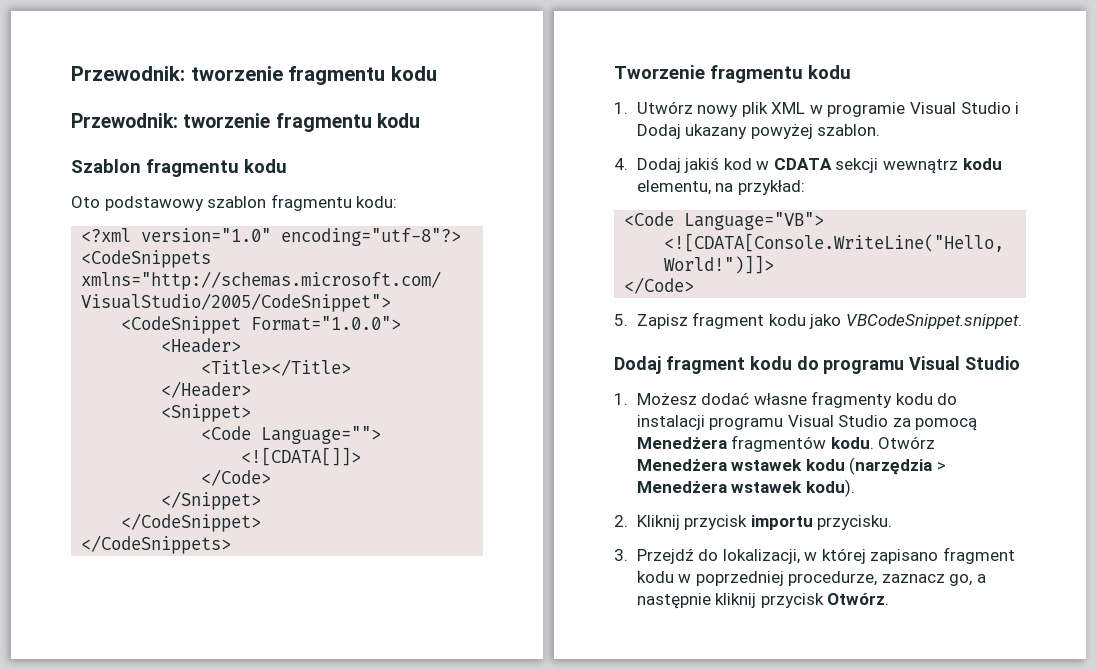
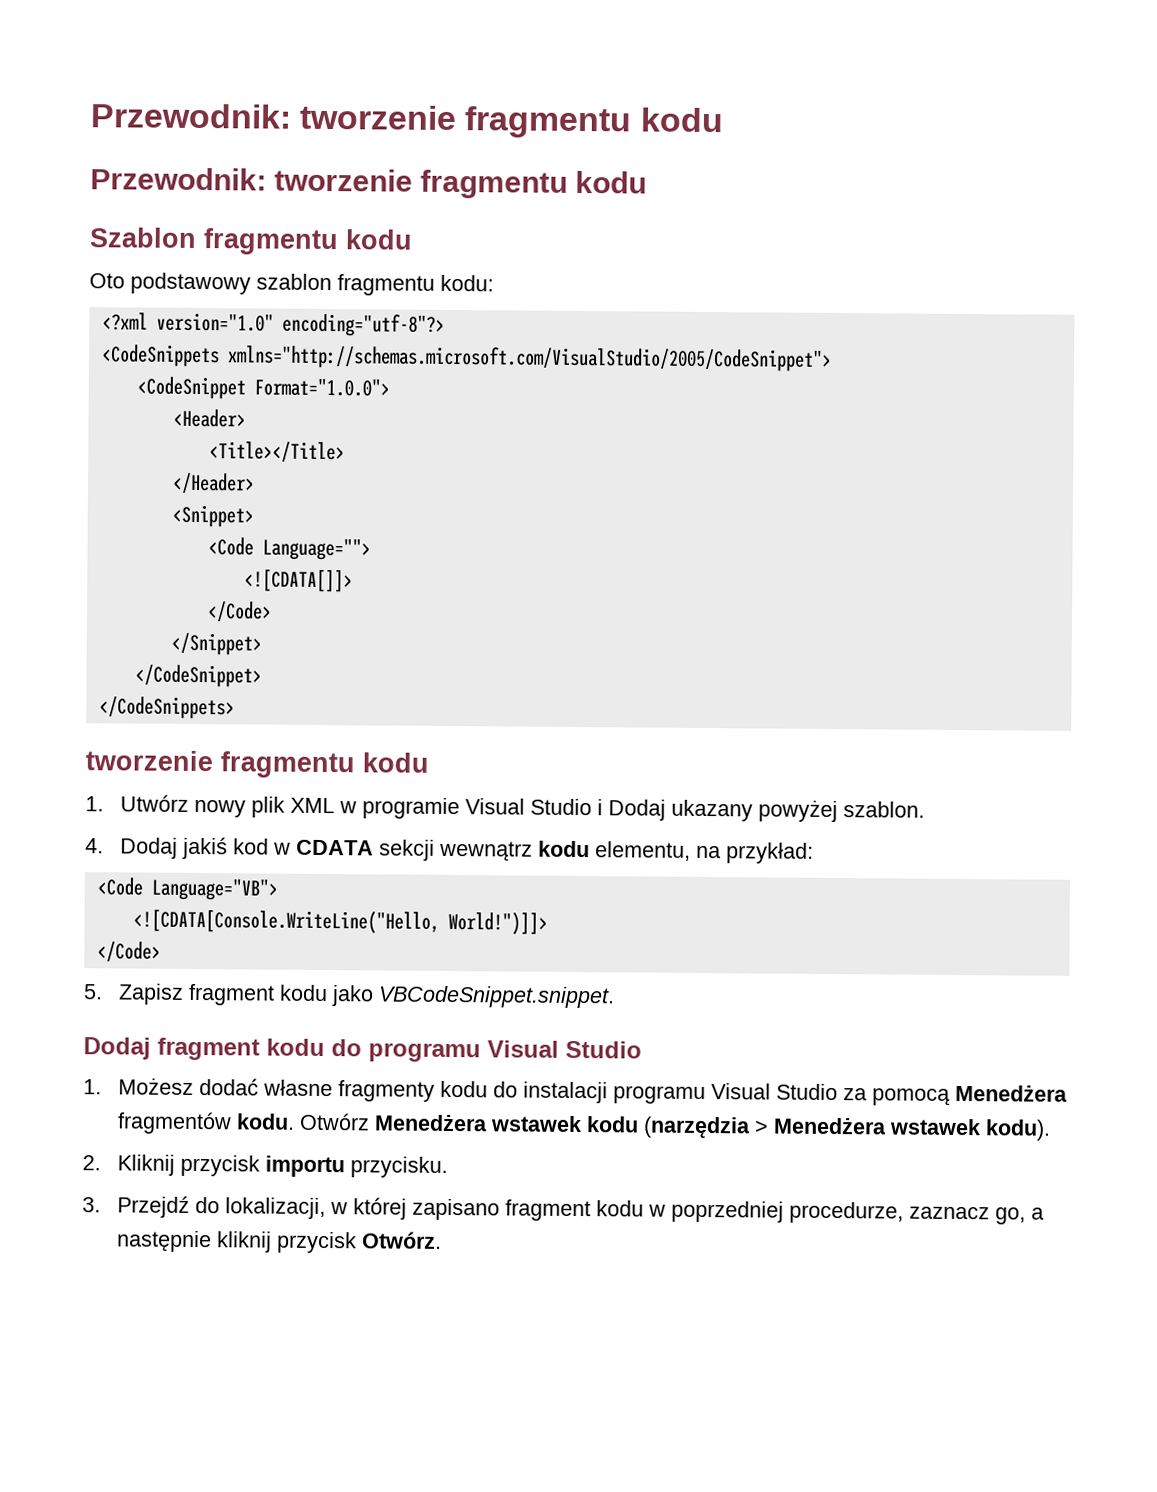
[614,65,705,79] Tworzenie -> [85,750,213,772] tworzenie

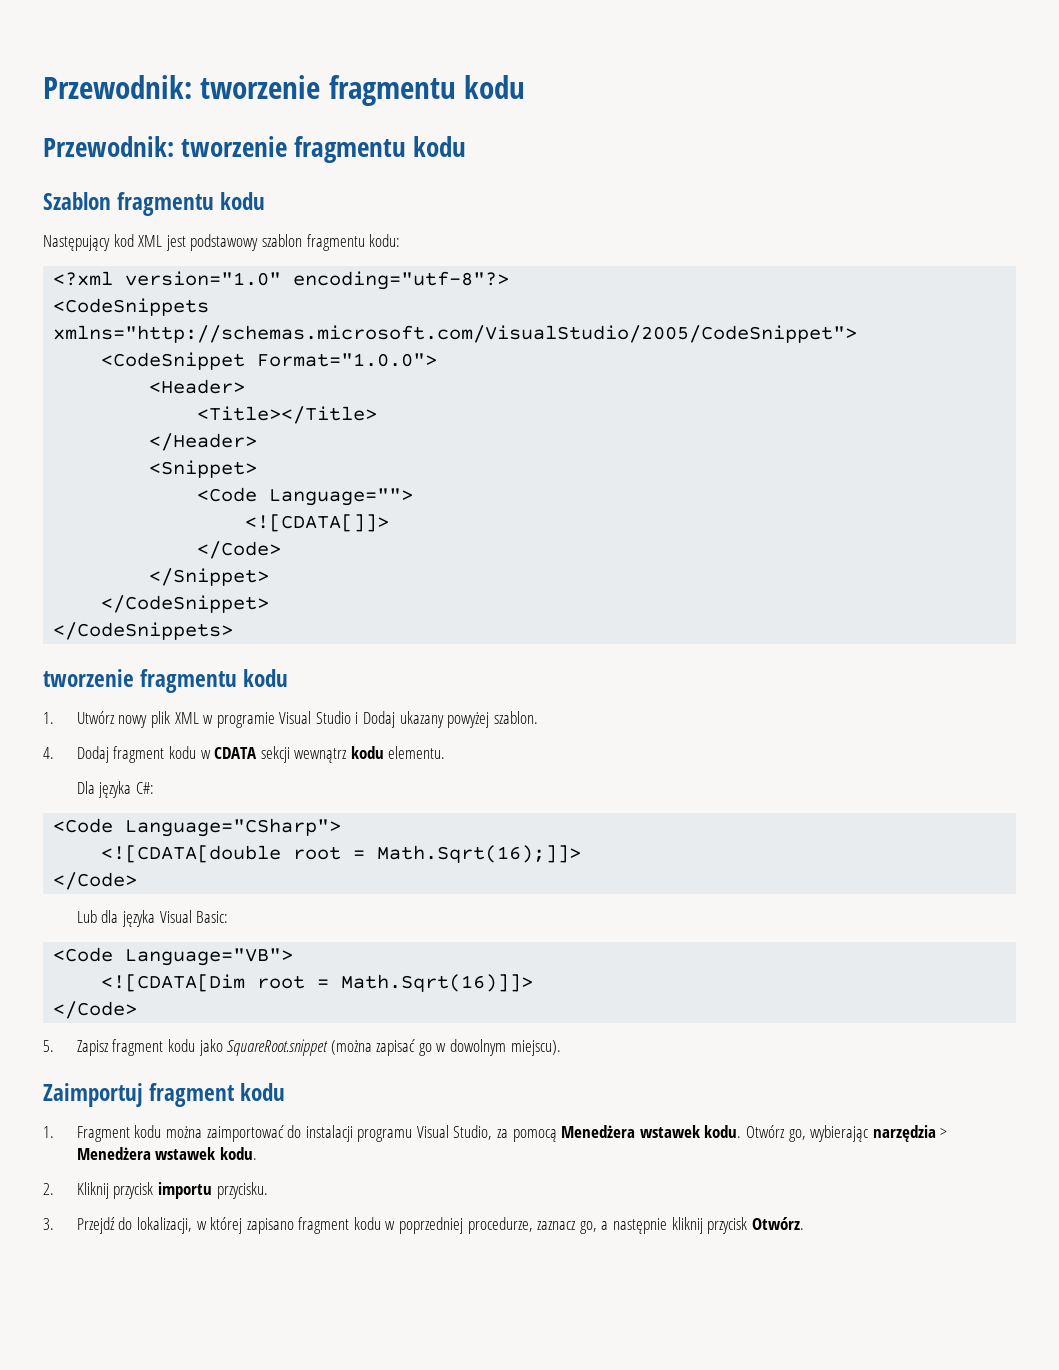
[89,273,125,289] Oto -> [43,234,186,251] Następujący kod XML jest
[182,836,270,860] jakiś kod -> [113,746,196,763] fragment kodu
[595,841,815,864] [96,877,278,901] [132,909,548,935] elementu, na przykład: // <Code Language="VB"> // <![CDATA[Console.WriteLine("Hello, World!")]]> -> [388,746,446,759] [76,781,154,798] [53,818,342,837] [101,845,582,863] [53,872,138,890] [76,910,229,927] [53,947,294,966] [101,974,534,992] elementu. // Dla języka C#: // <Code Language="CSharp"> // <![CDATA[double root = Math.Sqrt(16);]]> // </Code> // Lub dla języka Visual Basic: // <Code Language="VB"> // <![CDATA[Dim root = Math.Sqrt(16)]]>
[378,985,616,1009] [83,1037,642,1063] [83,1077,489,1102] VBCodeSnippet.snippet. // Dodaj fragment kodu do programu Visual Studio // 1. Możesz dodać własne fragmenty kodu -> [227,1039,561,1056] [43,1083,286,1107] [43,1125,284,1142] SquareRoot.snippet (można zapisać go w dowolnym miejscu). // Zaimportuj fragment kodu // 1. Fragment kodu można zaimportować
[776,1083,839,1101] Studio -> [453,1125,493,1140] Studio,
[117,1111,233,1135] fragmentów -> [639,1125,700,1138] wstawek
[374,1113,752,1139] Menedżera wstawek kodu (narzędzia -> [788,1125,936,1142] go, wybierając narzędzia
[985,1119,1052,1141] kodu). -> [219,1147,257,1160] kodu.

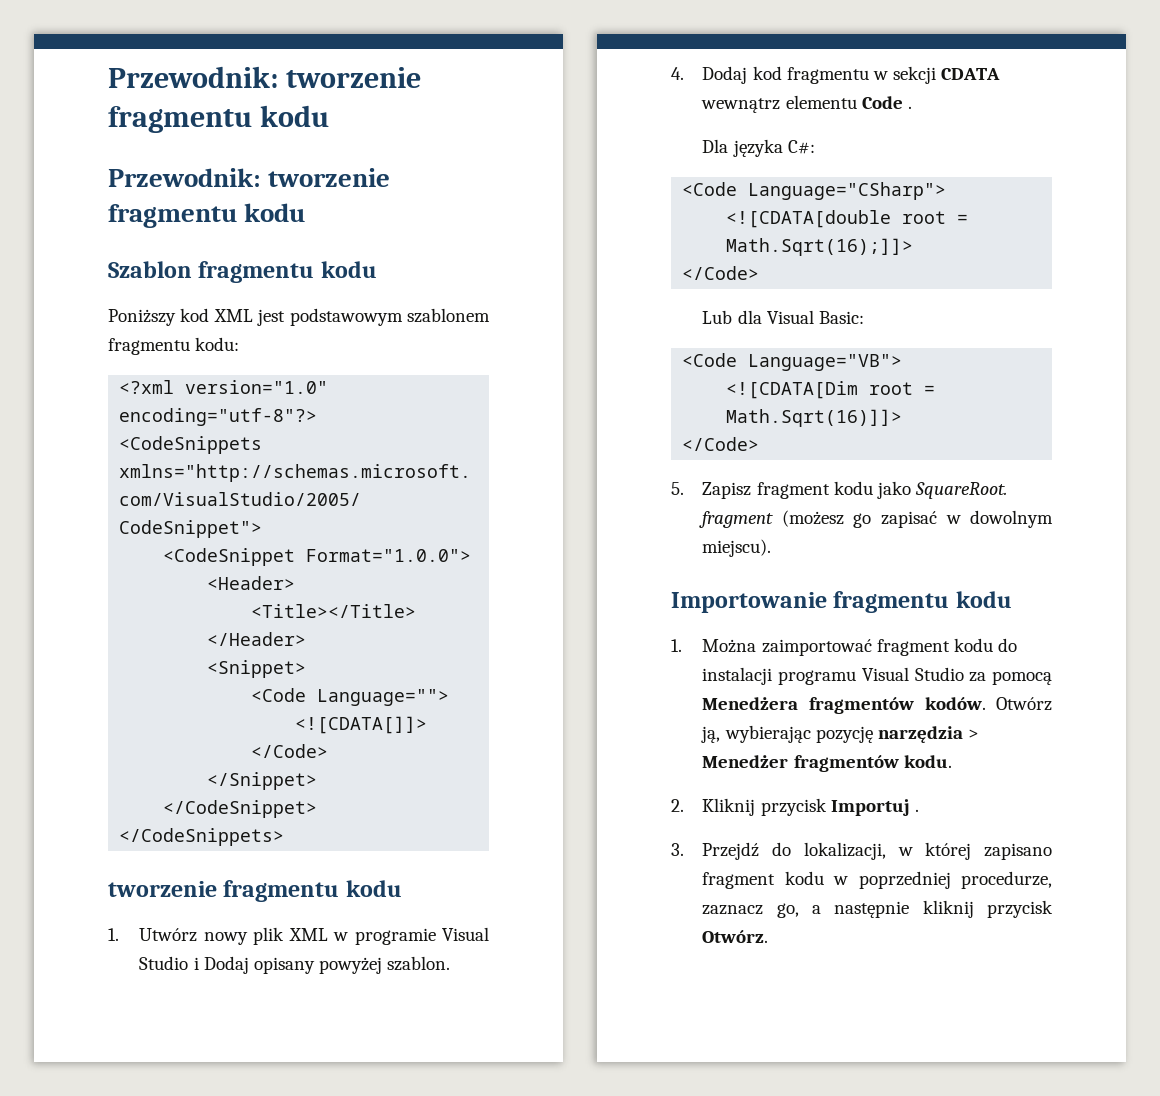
[43,235,110,251] Następujący -> [108,309,176,326] Poniższy
[190,234,302,251] podstawowy szablon -> [289,308,490,326] podstawowym szablonem
[399,711,444,728] ukazany -> [253,957,315,974] opisany
[113,746,446,763] fragment kodu w CDATA sekcji wewnątrz kodu elementu. -> [752,66,1001,84] [701,95,912,113] kod fragmentu w sekcji CDATA wewnątrz elementu Code .
[121,910,155,927] języka -> (762, 317) none
[227,1039,432,1056] SquareRoot.snippet (można zapisać go -> [914,482,1007,499] [699,510,937,528] SquareRoot. fragment (możesz go zapisać
[43,1083,286,1107] [43,1125,284,1142] Zaimportuj fragment kodu // 1. Fragment kodu można zaimportować -> [671,591,1012,613] [671,638,993,656] Importowanie fragmentu kodu // 1. Można zaimportować fragment kodu
[453,1125,493,1140] Studio, -> [914,667,964,681] Studio
[639,1125,948,1142] [76,1147,216,1160] wstawek kodu. Otwórz go, wybierając narzędzia > Menedżera wstawek -> [808,697,1052,714] [701,725,979,743] [702,755,899,772] fragmentów kodów. Otwórz ją, wybierając pozycję narzędzia > Menedżer fragmentów
[157,1182,268,1199] importu przycisku. -> [830,799,919,816] Importuj .

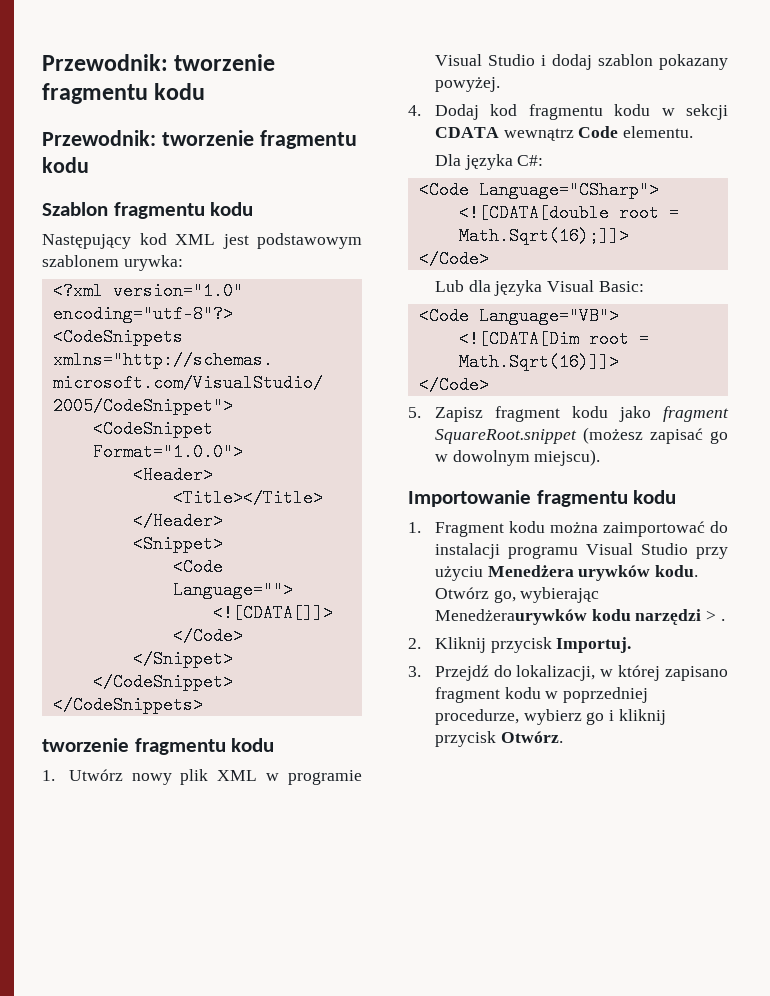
[108,309,176,326] Poniższy -> [42,234,131,249] Następujący
[108,337,240,355] fragmentu kodu: -> [123,255,183,271] urywka:
[203,956,451,974] Dodaj opisany powyżej szablon. -> [551,54,728,70] [434,77,500,92] dodaj szablon pokazany powyżej.
(869, 75) none -> [614,104,651,116] kodu
[785,95,912,109] elementu Code . -> [578,126,693,138] Code elementu.
(762, 317) none -> [494,280,543,296] języka
[914,482,1007,499] [699,510,937,528] SquareRoot. fragment (możesz go zapisać -> [663,406,729,422] [434,427,728,444] fragment SquareRoot.snippet (możesz zapisać go
[702,638,993,656] Można zaimportować fragment kodu -> [434,521,705,537] Fragment kodu można zaimportować
[969,671,1052,685] [702,697,1052,714] [701,725,979,743] [702,755,952,772] za pomocą Menedżera fragmentów kodów. Otwórz ją, wybierając pozycję narzędzia > Menedżer fragmentów kodu. -> [696,547,728,559] [434,565,698,581] [434,587,600,603] [434,609,725,625] przy użyciu Menedżera urywków kodu. Otwórz go, wybierając Menedżeraurywków kodu narzędzi > .
[830,799,919,816] Importuj . -> [556,637,632,653] Importuj.
[702,901,910,918] zaznacz go, a następnie -> [523,709,614,725] wybierz go i

